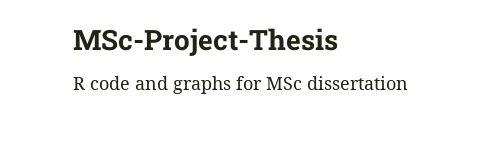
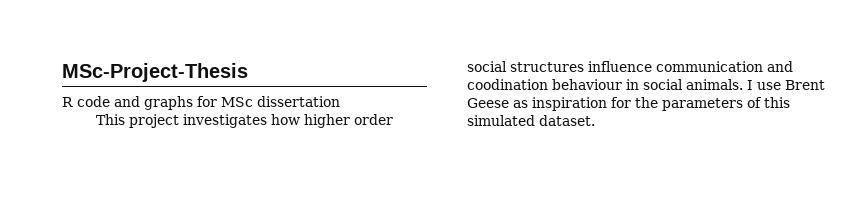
(408, 83) none -> [95,114,393,128] [467,61,793,72] [467,79,825,90] [467,97,790,111] [467,115,595,126] // This project investigates how higher order social structures influence communication and coodination behaviour in social animals. I use Brent Geese as inspiration for the parameters of this simulated dataset.

